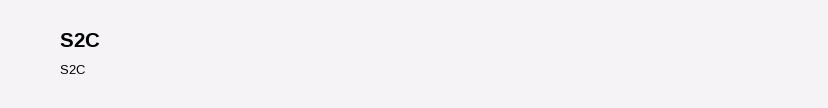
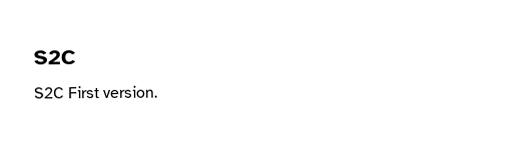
(85, 69) none -> [68,85,159,99] First version.

